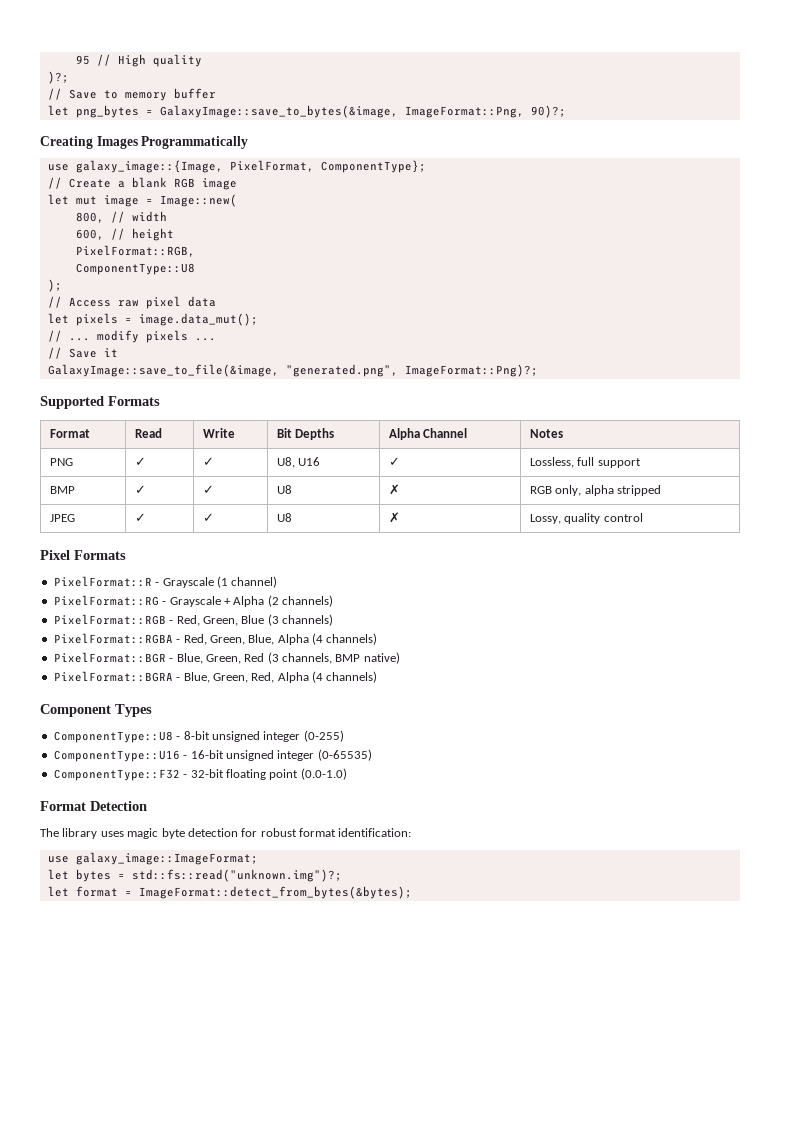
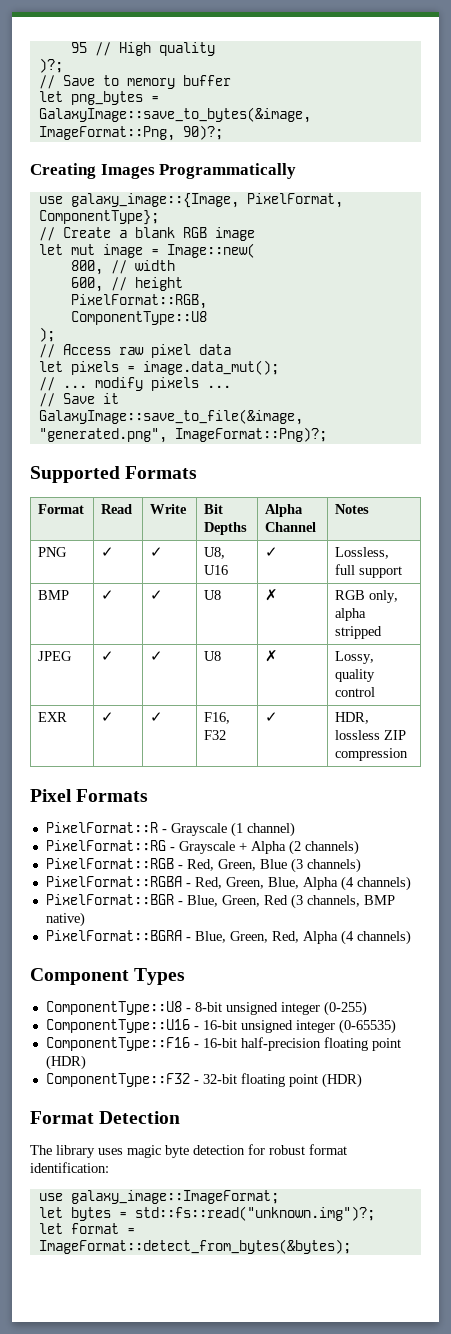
(643, 517) none -> [38,712,68,722] [101,712,115,722] [150,712,164,722] [204,712,231,724] [204,730,227,740] [265,712,279,722] [335,712,370,724] [335,730,407,740] [335,748,409,761] // EXR | ✓ | ✓ | F16, F32 | ✓ | HDR, lossless ZIP compression
(372, 755) none -> [45,1037,401,1051] [45,1055,86,1070] // ComponentType::F16 - 16-bit half-precision floating point (HDR)
[300,768,347,780] (0.0-1.0) -> [321,1073,362,1088] (HDR)

